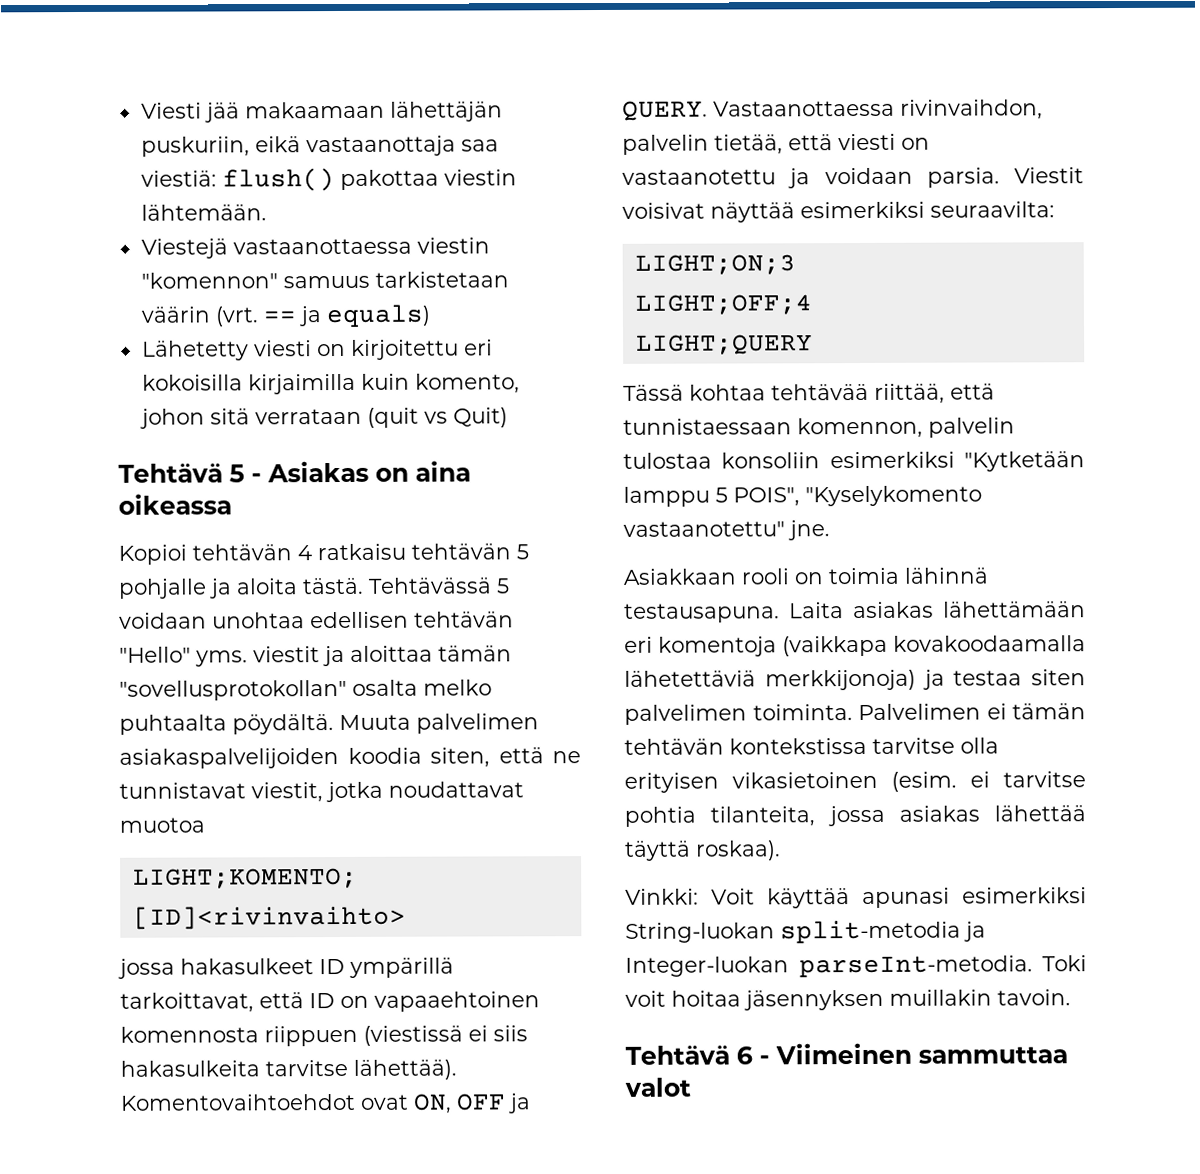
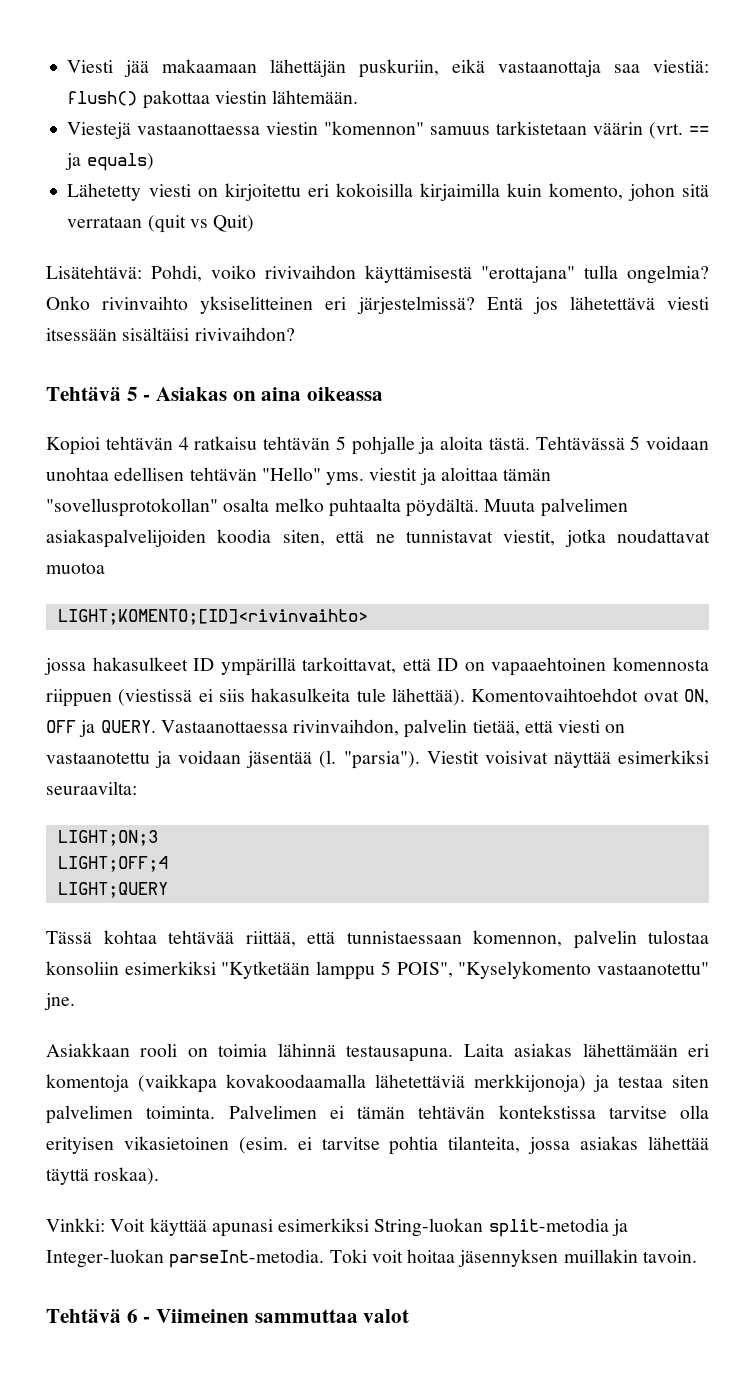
(508, 417) none -> [46,265,709,284] [46,296,709,314] [46,327,295,341] // Lisätehtävä: Pohdi, voiko rivivaihdon käyttämisestä "erottajana" tulla ongelmia? Onko rivinvaihto yksiselitteinen eri järjestelmissä? Entä jos lähetettävä viesti itsessään sisältäisi rivivaihdon?
[265,1059,348,1077] tarvitse -> [356,688,386,702] tule
[926,167,1000,188] parsia. -> [246,750,420,769] jäsentää (l. "parsia").

